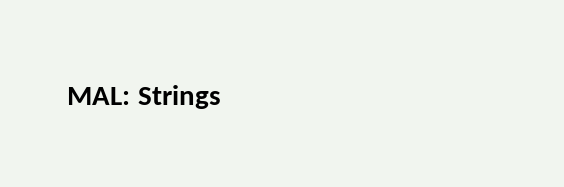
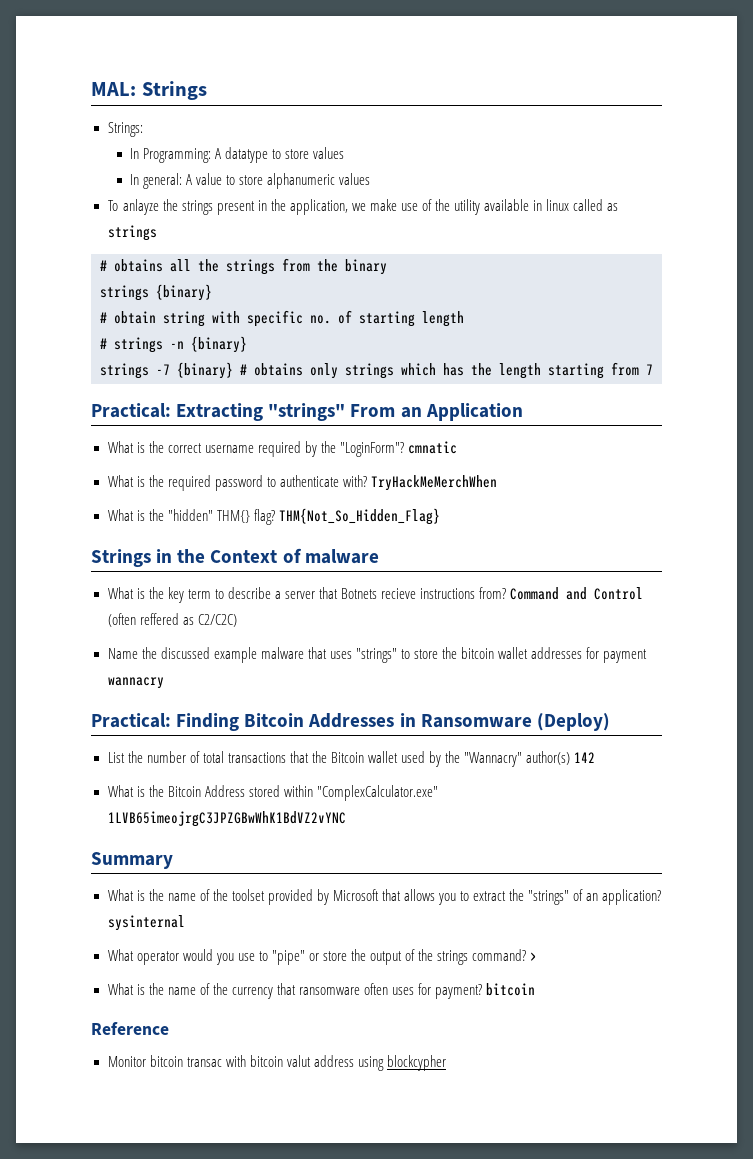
(221, 97) none -> [107,122,143,137] [130,147,345,163] [130,173,371,189] [107,199,619,215] [107,225,157,241] [100,258,387,275] [100,284,212,301] [100,310,464,327] [100,336,247,353] [100,362,653,379] [91,403,523,421] [107,441,457,457] [107,475,497,491] [107,508,440,525] [91,548,379,567] [107,587,644,603] [107,613,237,627] [107,647,648,663] [107,677,164,689] [91,713,610,731] [107,751,596,767] [107,785,438,801] [107,811,346,827] [91,852,173,869] [107,889,662,905] [107,915,185,931] [107,949,538,965] [107,983,536,999] [91,1022,169,1035] [107,1055,446,1071] // Strings: // In Programming: A datatype to store values // In general: A value to store alphanumeric values // To anlayze the strings present in the application, we make use of the utility available in linux called as strings // # obtains all the strings from the binary // strings {binary} // # obtain string with specific no. of starting length // # strings -n {binary} // strings -7 {binary} # obtains only strings which has the length starting from 7 // Practical: Extracting "strings" From an Application // What is the correct username required by the "LoginForm"? cmnatic // What is the required password to authenticate with? TryHackMeMerchWhen // What is the "hidden" THM{} flag? THM{Not_So_Hidden_Flag} // Strings in the Context of malware // What is the key term to describe a server that Botnets recieve instructions from? Command and Control (often reffered as C2/C2C) // Name the discussed example malware that uses "strings" to store the bitcoin wallet addresses for payment wannacry // Practical: Finding Bitcoin Addresses in Ransomware (Deploy) // List the number of total transactions that the Bitcoin wallet used by the "Wannacry" author(s) 142 // What is the Bitcoin Address stored within "ComplexCalculator.exe" 1LVB65imeojrgC3JPZGBwWhK1BdVZ2vYNC // Summary // What is the name of the toolset provided by Microsoft that allows you to extract the "strings" of an application? sysinternal // What operator would you use to "pipe" or store the output of the strings command? > // What is the name of the currency that ransomware often uses for payment? bitcoin // Reference // Monitor bitcoin transac with bitcoin valut address using blockcypher

